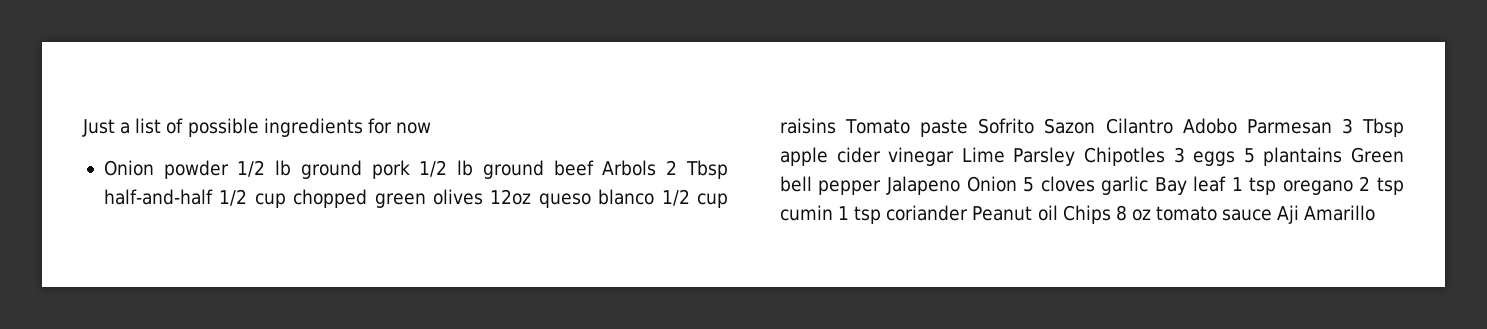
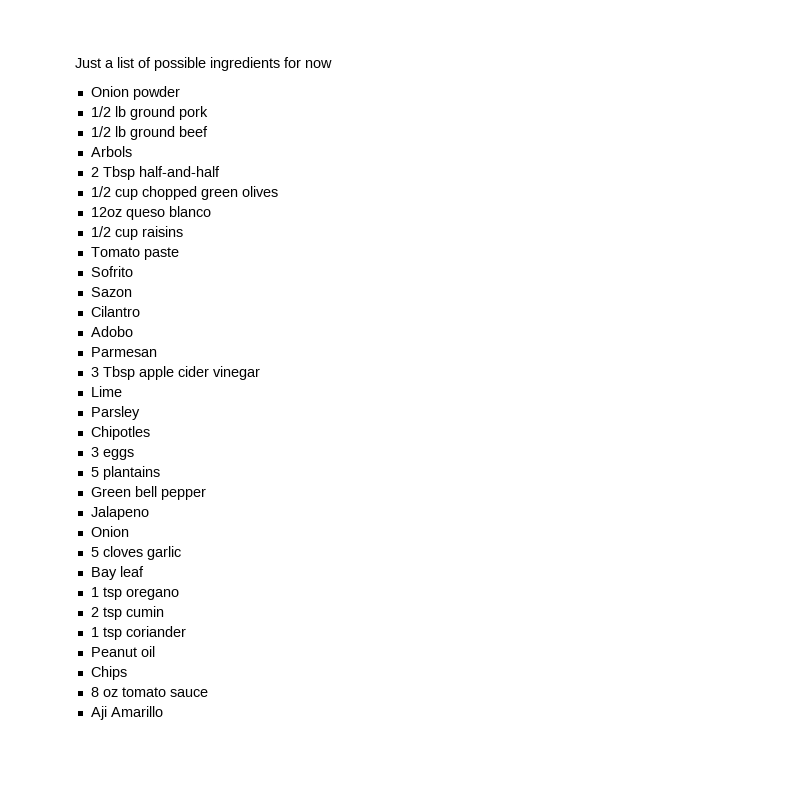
(229, 169) none -> (180, 93) //
(410, 169) none -> (208, 113) //
(594, 168) none -> (208, 131) //
(657, 168) none -> (132, 151) //
(213, 197) none -> (220, 171) //
(483, 197) none -> (278, 191) //
(655, 197) none -> (211, 211) //
(836, 126) none -> (183, 231) //
(969, 128) none -> (179, 253) //
(1035, 126) none -> (133, 271) //
(1096, 126) none -> (132, 292) //
(1173, 126) none -> (140, 311) //
(1237, 126) none -> (133, 331) //
(1332, 126) none -> (157, 352) //
(955, 156) none -> (260, 373) //
(1005, 155) none -> (122, 391) //
(1076, 156) none -> (140, 413) //
(1165, 156) none -> (150, 433) //
(1236, 158) none -> (134, 454) //
(1343, 156) none -> (160, 473) //
(882, 187) none -> (206, 494) //
[966,176,1017,192] Onion -> [90,526,129,537] // Onion //
(1149, 185) none -> (181, 553) //
(1227, 184) none -> (144, 571) //
(1353, 187) none -> (179, 594) //
(833, 213) none -> (164, 611) //
(969, 213) none -> (186, 631) //
(1058, 213) none -> (155, 651) //
(1111, 214) none -> (127, 673) //
(1273, 215) none -> (208, 693) //

